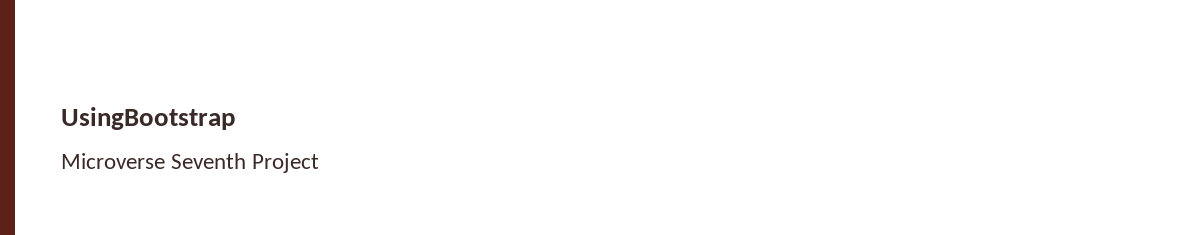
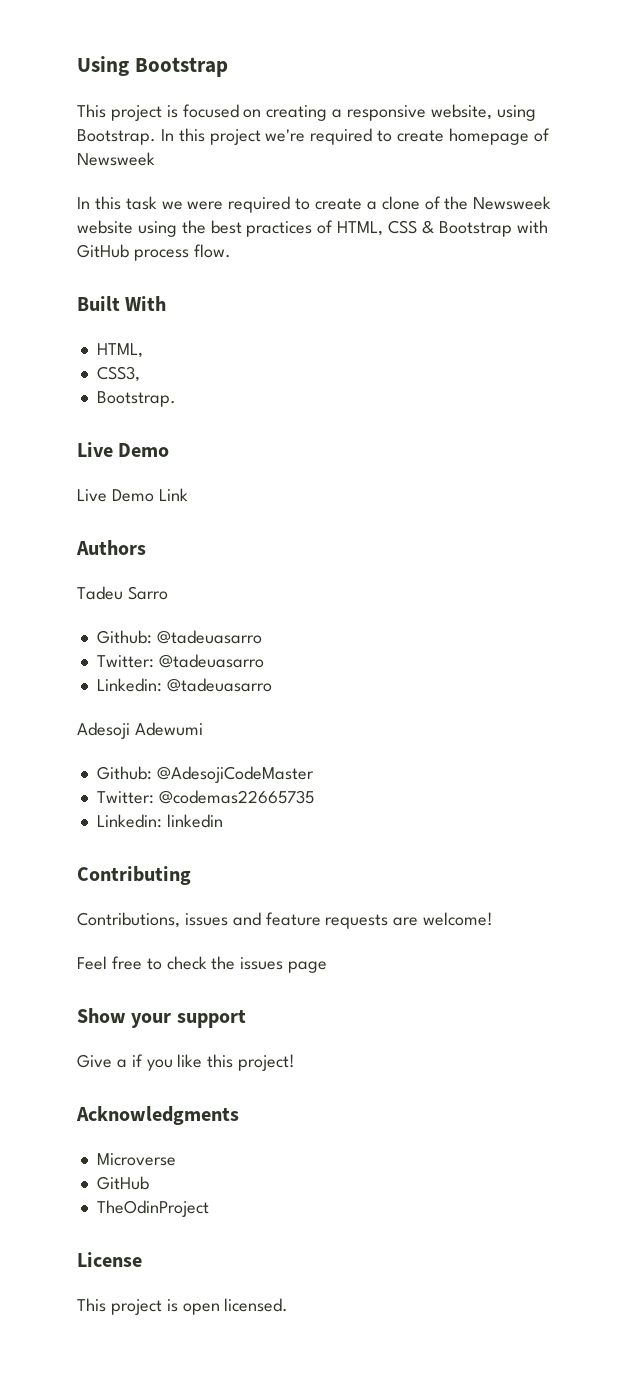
[61,107,235,130] [61,153,320,173] UsingBootstrap // Microverse Seventh Project -> [77,56,228,77] [77,104,536,121] [77,128,550,145] [77,152,155,166] [77,196,552,213] [77,220,548,237] [77,244,231,261] [77,296,167,311] [96,343,143,358] [96,366,140,382] [96,391,176,407] [77,442,170,457] [77,488,188,502] [76,540,146,555] [77,586,168,600] [96,630,262,644] [96,654,264,668] [96,678,272,692] [77,722,203,739] [96,766,314,783] [96,790,314,804] [96,814,223,828] [77,866,191,885] [77,912,494,929] [77,956,328,973] [77,1008,246,1028] [77,1054,296,1071] [76,1106,239,1125] [96,1153,176,1166] [96,1176,149,1190] [96,1200,209,1217] [77,1252,142,1267] [77,1298,289,1315] Using Bootstrap // This project is focused on creating a responsive website, using Bootstrap. In this project we're required to create homepage of Newsweek // In this task we were required to create a clone of the Newsweek website using the best practices of HTML, CSS & Bootstrap with GitHub process flow. // Built With // HTML, // CSS3, // Bootstrap. // Live Demo // Live Demo Link // Authors // Tadeu Sarro // Github: @tadeuasarro // Twitter: @tadeuasarro // Linkedin: @tadeuasarro // Adesoji Adewumi // Github: @AdesojiCodeMaster // Twitter: @codemas22665735 // Linkedin: linkedin // Contributing // Contributions, issues and feature requests are welcome! // Feel free to check the issues page // Show your support // Give a if you like this project! // Acknowledgments // Microverse // GitHub // TheOdinProject // License // This project is open licensed.

